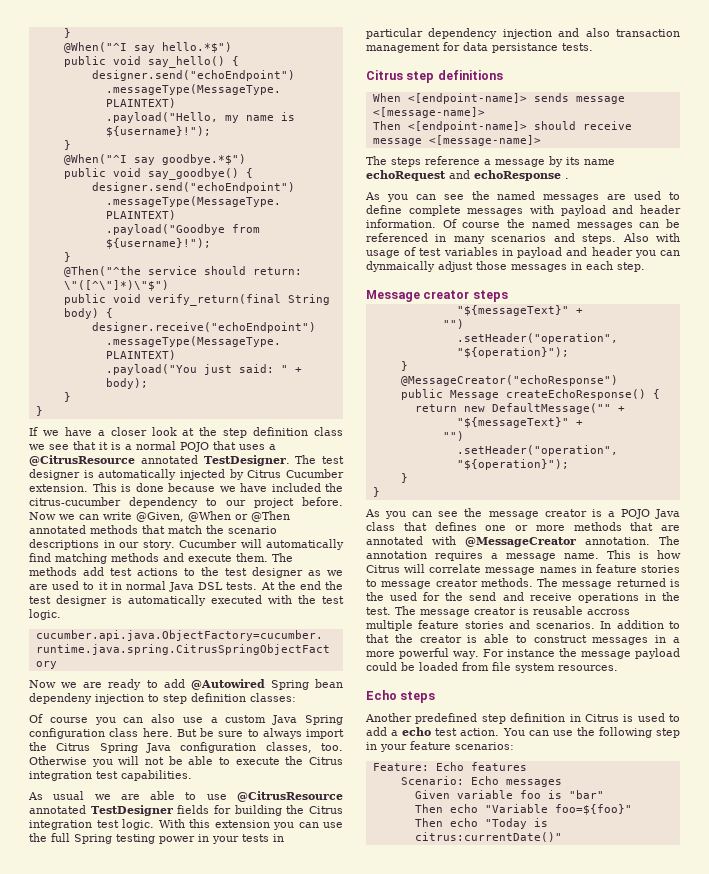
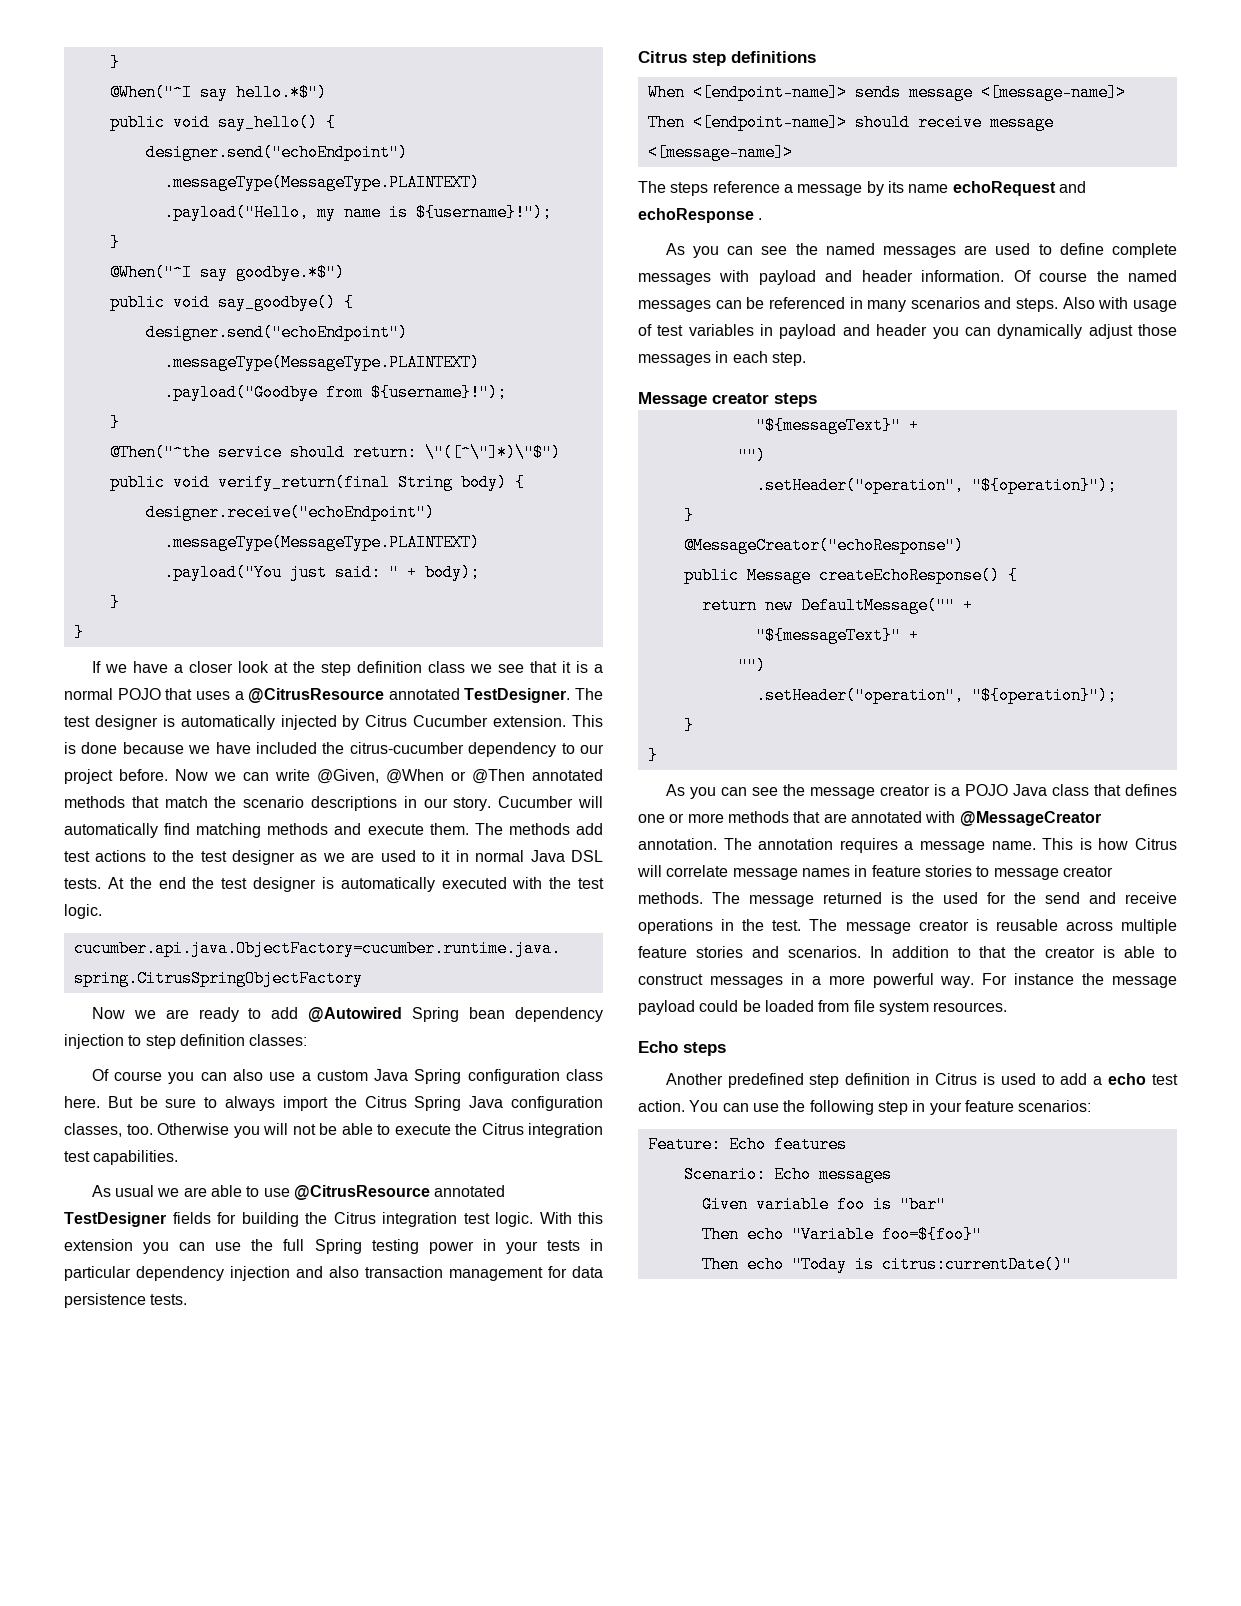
[29,693,92,704] dependeny -> [515,1007,603,1022] dependency
[492,43,558,53] persistance -> [64,1293,146,1308] persistence
[366,261,435,272] dynmaically -> [997,324,1083,339] dynamically
[587,609,630,615] accross -> [1065,921,1113,931] across

